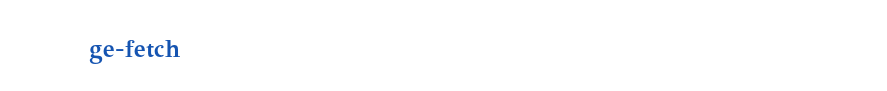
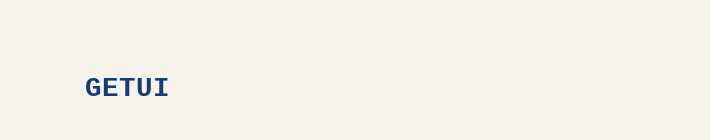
[89,40,180,64] ge-fetch -> [85,78,170,96] GETUI

